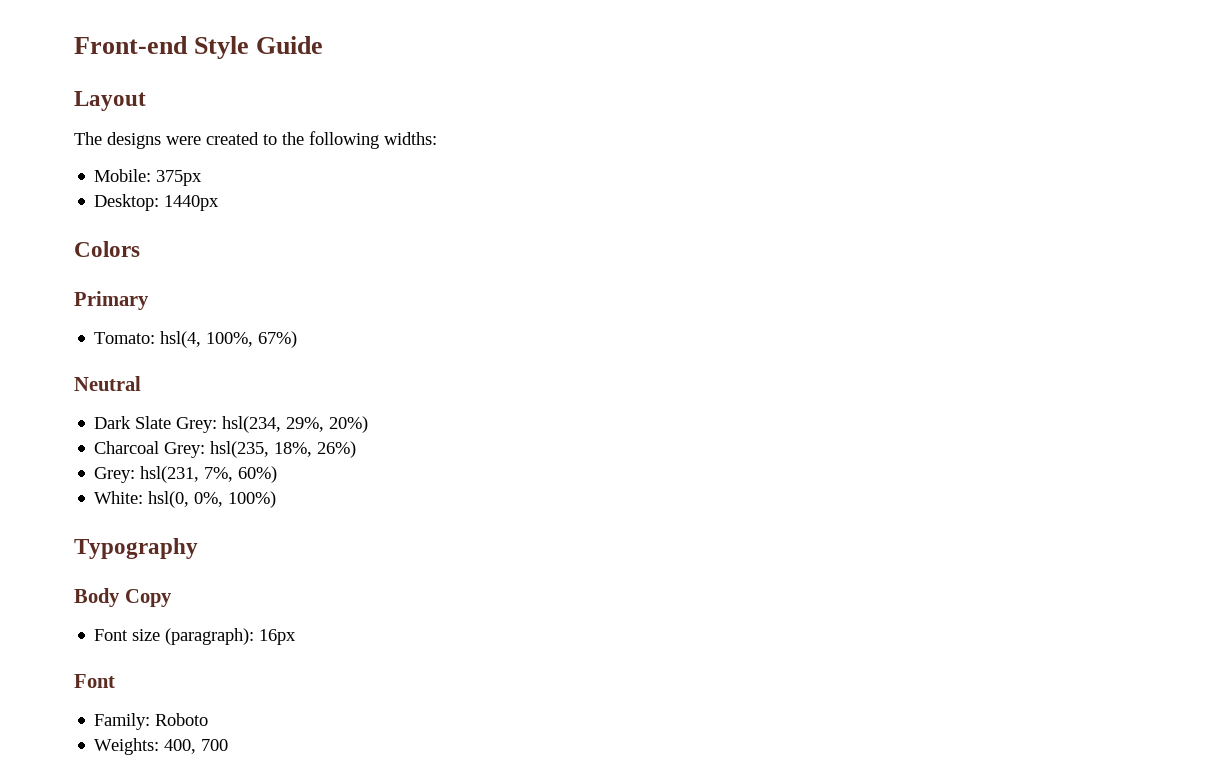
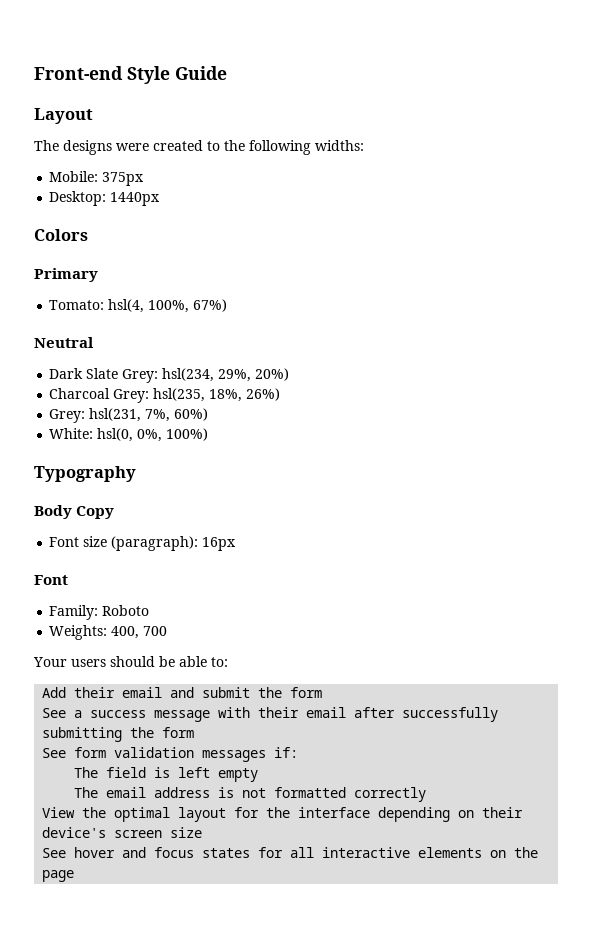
(229, 745) none -> [33,656,228,667] [42,687,323,698] [42,707,499,722] [42,727,195,742] [42,747,299,762] [74,767,259,782] [74,787,427,802] [42,807,524,822] [42,827,203,838] [42,847,539,858] [42,870,75,882] // Your users should be able to: // Add their email and submit the form // See a success message with their email after successfully submitting the form // See form validation messages if: // The field is left empty // The email address is not formatted correctly // View the optimal layout for the interface depending on their device's screen size // See hover and focus states for all interactive elements on the page

